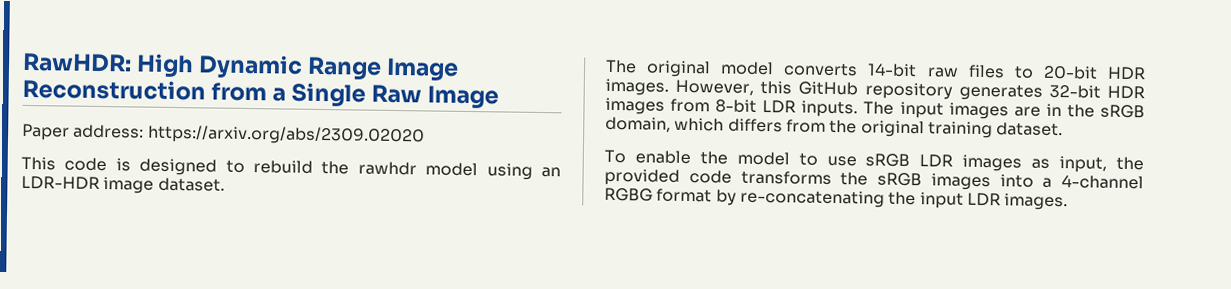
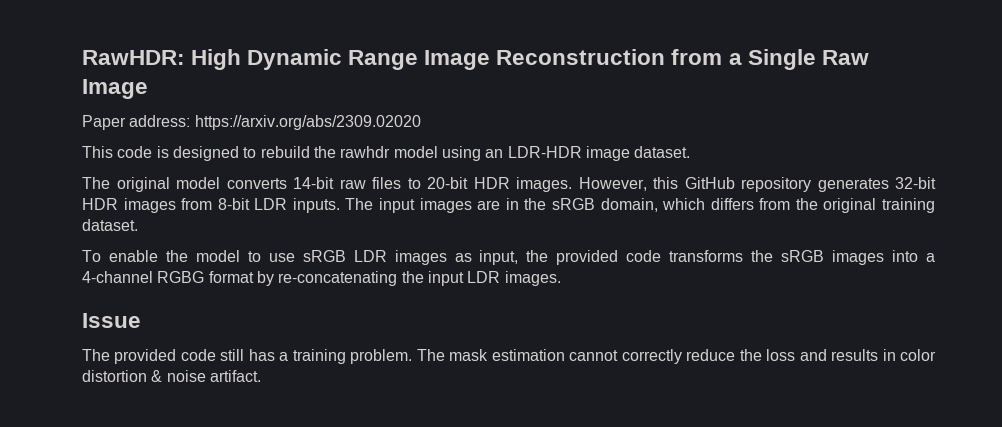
(1069, 202) none -> [82,313,141,328] [82,349,937,364] [82,370,261,382] // Issue // The provided code still has a training problem. The mask estimation cannot correctly reduce the loss and results in color distortion & noise artifact.

